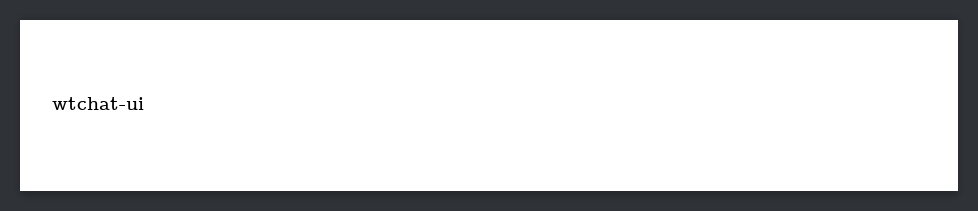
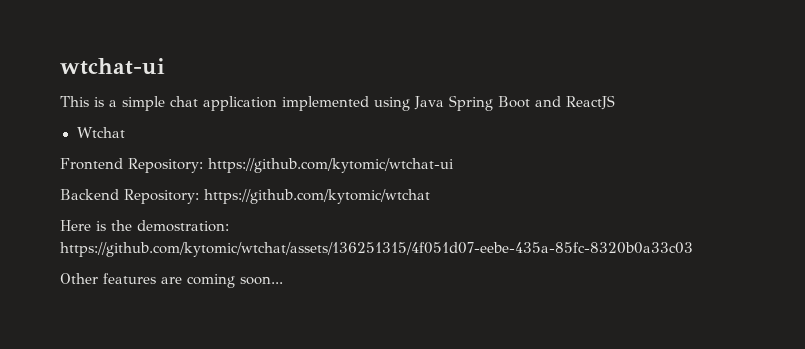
(144, 103) none -> [60,95,615,111] [76,127,125,138] [60,158,454,173] [60,189,430,204] [60,220,229,232] [60,242,693,257] [60,273,283,288] // This is a simple chat application implemented using Java Spring Boot and ReactJS // Wtchat // Frontend Repository: https://github.com/kytomic/wtchat-ui // Backend Repository: https://github.com/kytomic/wtchat // Here is the demostration: https://github.com/kytomic/wtchat/assets/136251315/4f051d07-eebe-435a-85fc-8320b0a33c03 // Other features are coming soon...

